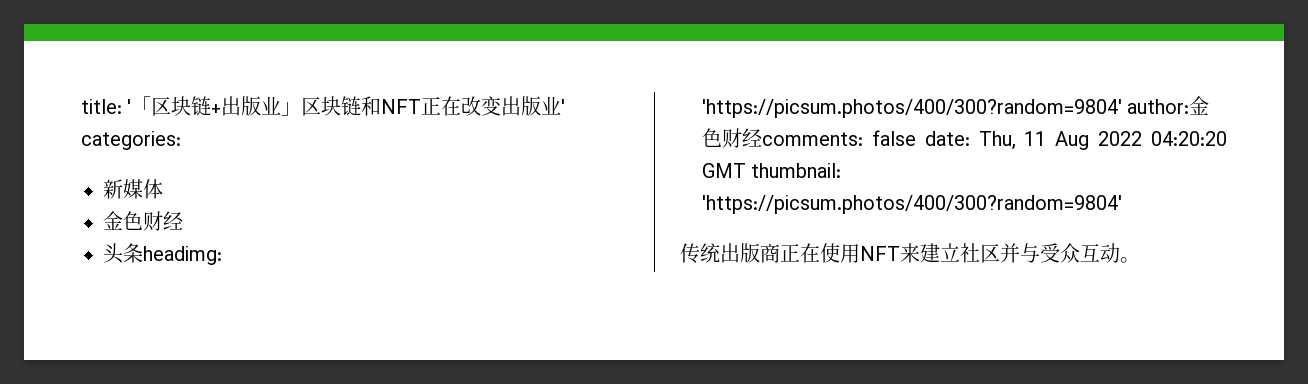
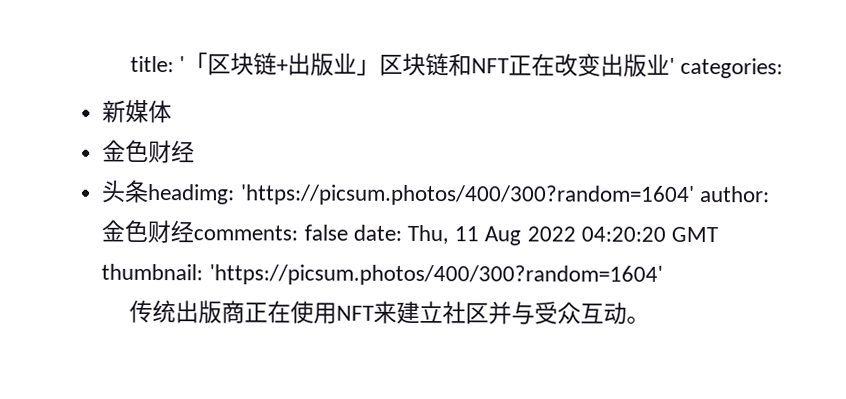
[702,99,1122,118] 'https://picsum.photos/400/300?random=9804' -> [239,184,695,206] 'https://picsum.photos/400/300?random=1604'
[702,195,1122,214] 'https://picsum.photos/400/300?random=9804' -> [208,264,663,286] 'https://picsum.photos/400/300?random=1604'

